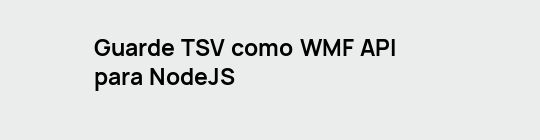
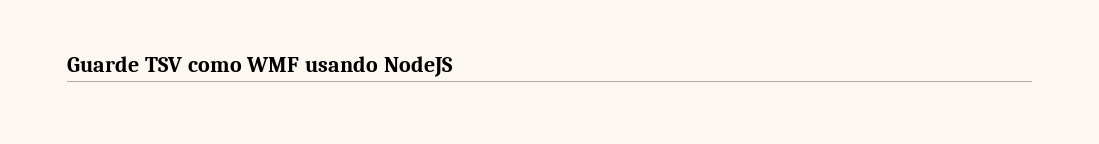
[359,39,396,56] [94,71,143,91] API para -> [305,56,379,72] usando

